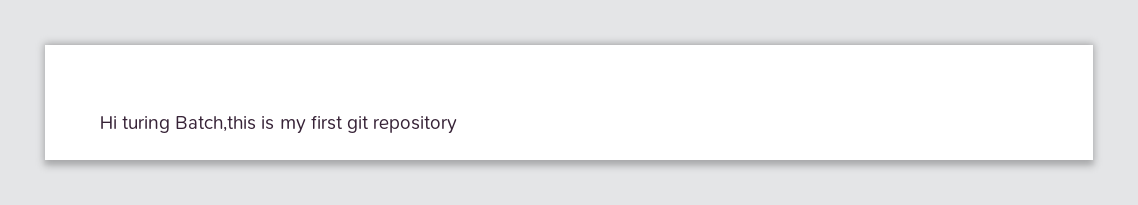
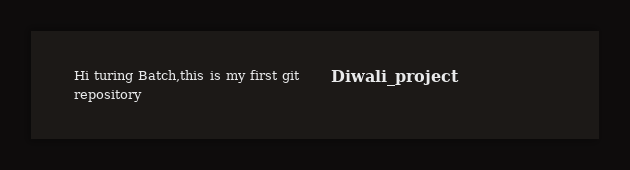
(457, 125) none -> [331,70,459,86] // Diwali_project

